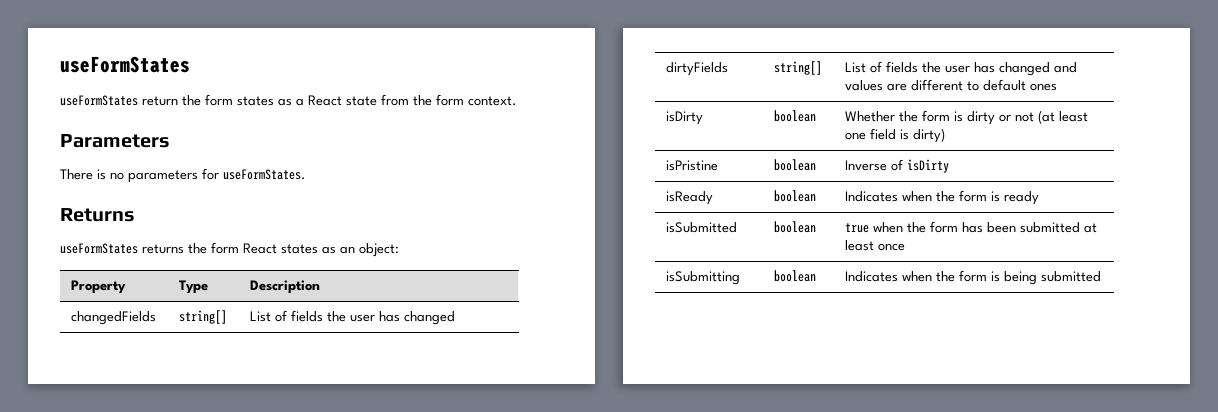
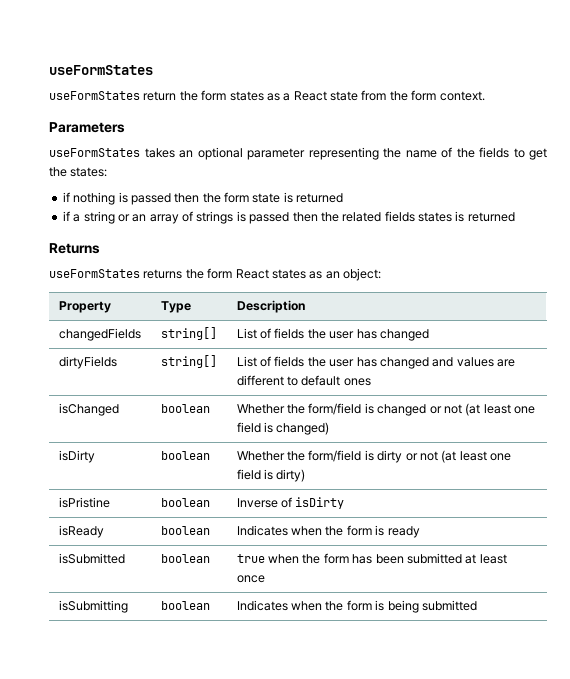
[60,168,306,183] There is no parameters for useFormStates. -> [49,147,547,160] [49,167,108,177] [62,192,344,205] [62,211,515,224] useFormStates takes an optional parameter representing the name of the fields to get the states: // if nothing is passed then the form state is returned // if a string or an array of strings is passed then the related fields states is returned
(1058, 87) none -> [58,403,119,416] [160,404,210,413] [236,403,535,416] [236,422,330,435] // isChanged | boolean | Whether the form/field is changed or not (at least one field is changed)
[922,110,951,122] form -> [308,450,362,462] form/field

